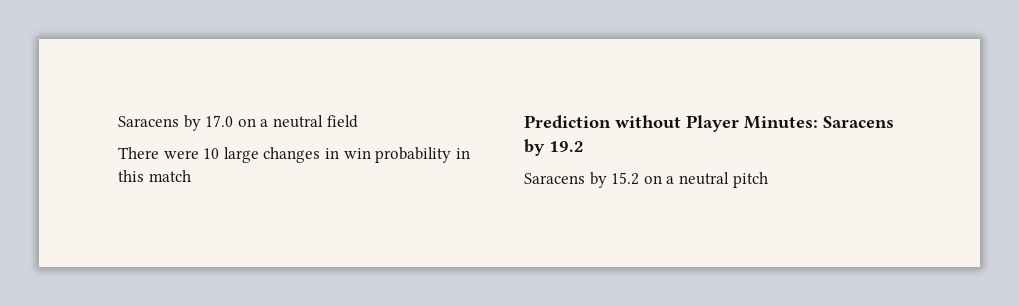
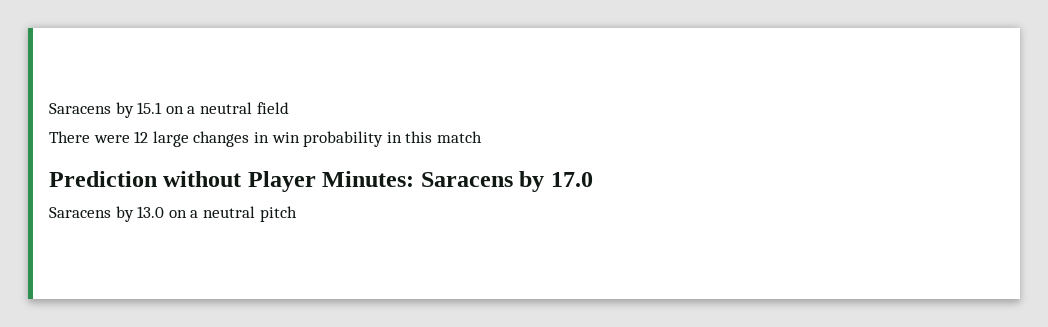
[118,115,234,131] Saracens by 17.0 -> [49,102,163,118] Saracens by 15.1
[203,148,220,159] 10 -> [134,131,149,143] 12
[549,141,584,152] [524,172,640,188] 19.2 // Saracens by 15.2 -> [550,172,593,187] [49,206,165,222] 17.0 // Saracens by 13.0

